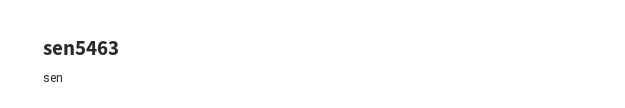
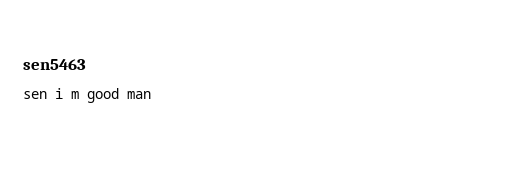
(63, 78) none -> [55,88,151,103] i m good man

